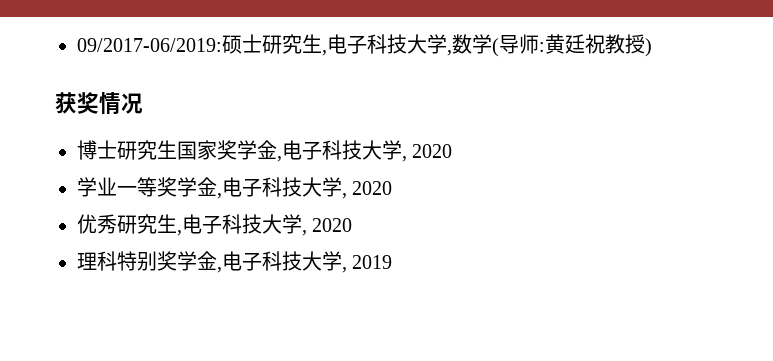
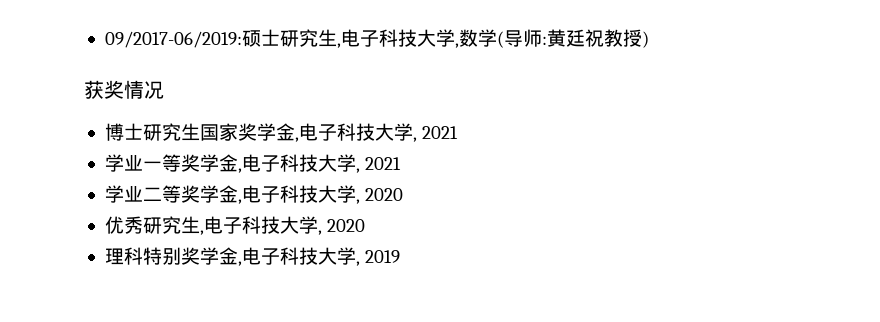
[412,144,453,158] 2020 -> [422,126,459,139] 2021
(347, 196) none -> [365,157,402,170] [104,185,360,204] 2021 // 学业二等奖学金,电子科技大学,

